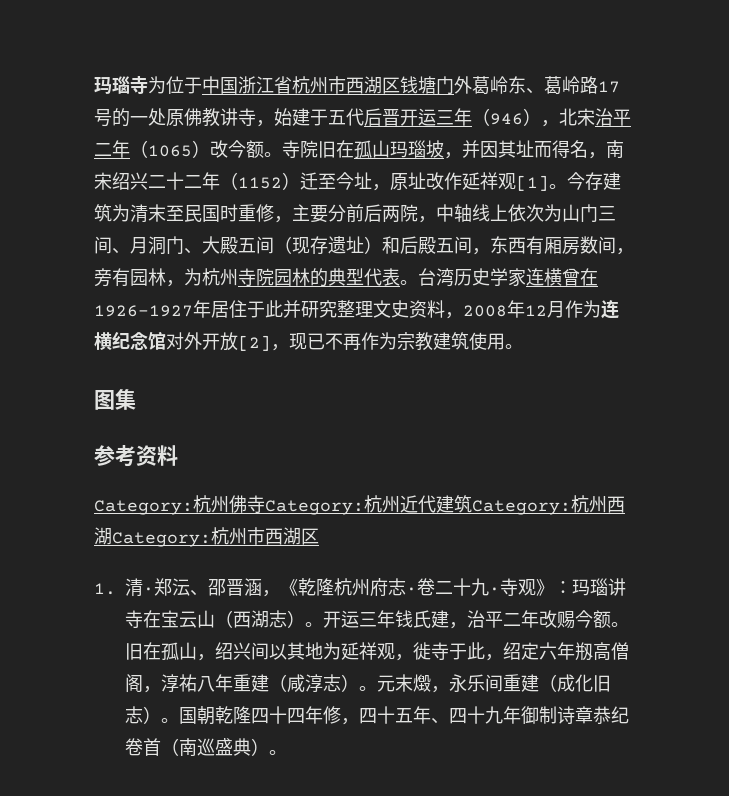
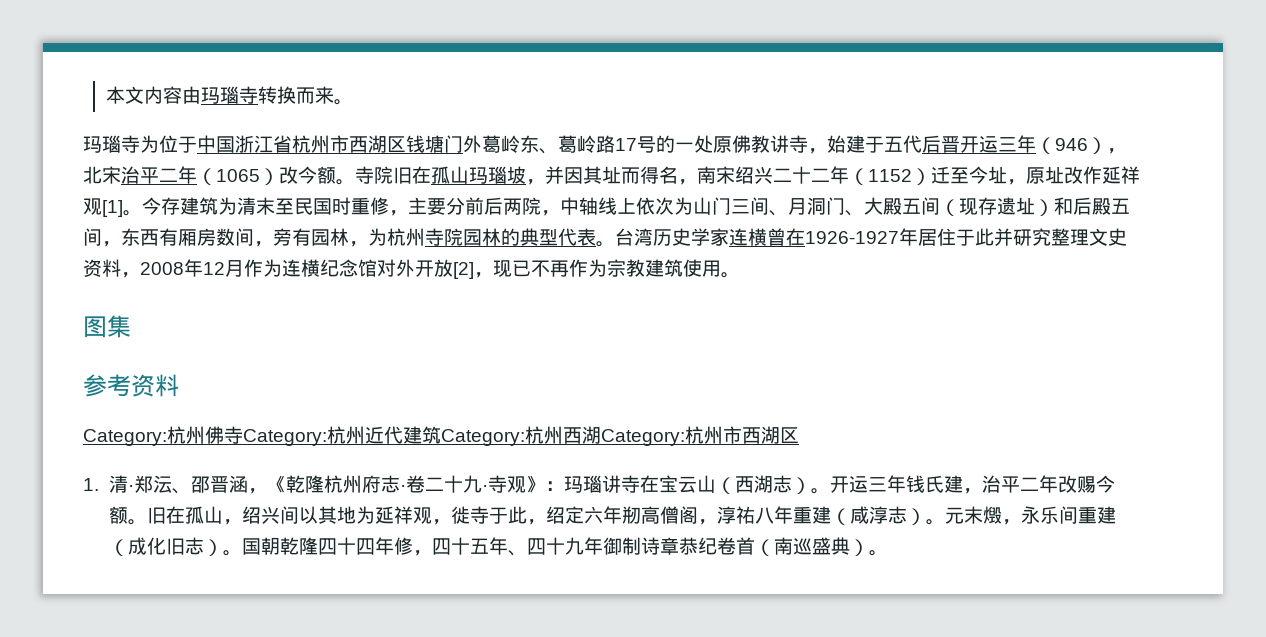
(94, 85) none -> [105,86,353,105] 本文内容由玛瑙寺转换而来。 //

